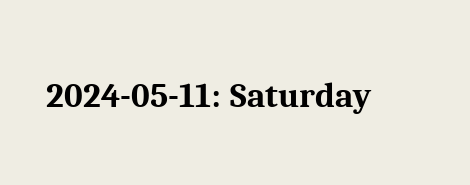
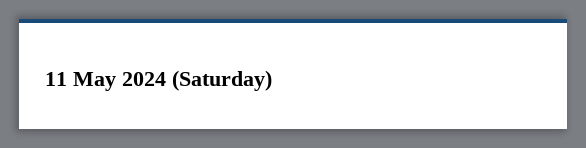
[46,82,373,114] 2024-05-11: Saturday -> [45,70,272,91] 11 May 2024 (Saturday)

